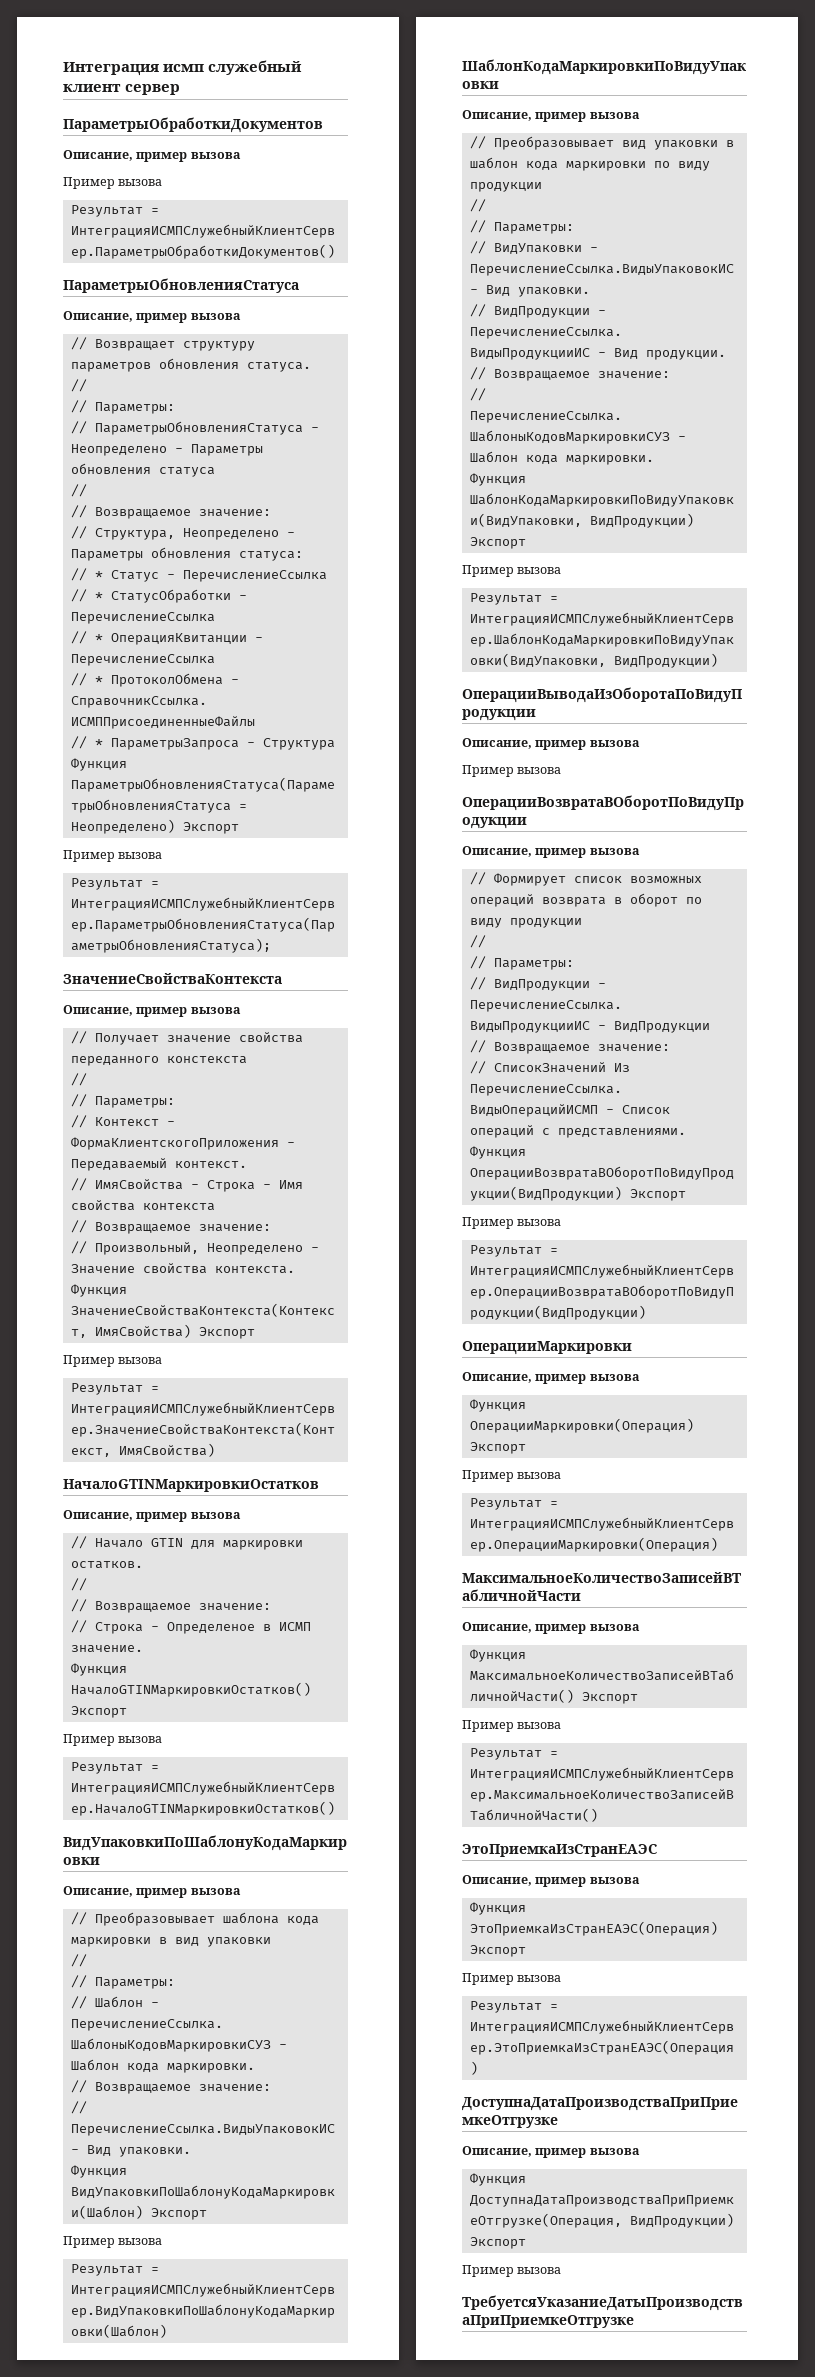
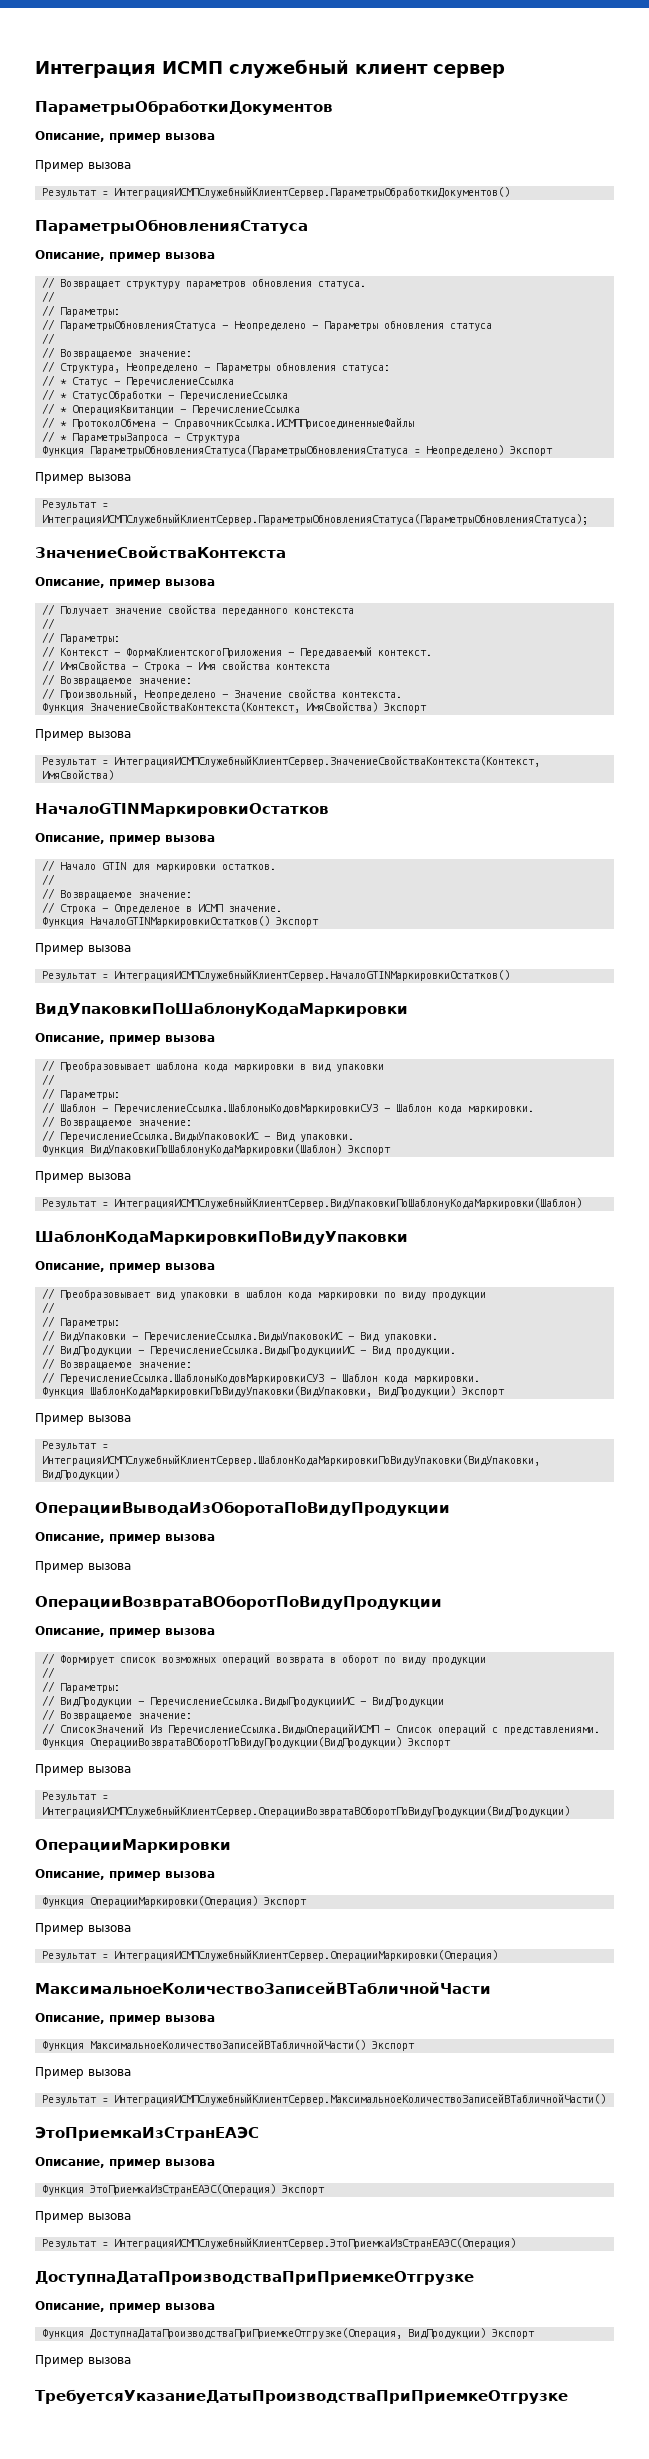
[163,64,205,72] исмп -> [162,61,223,74] ИСМП

